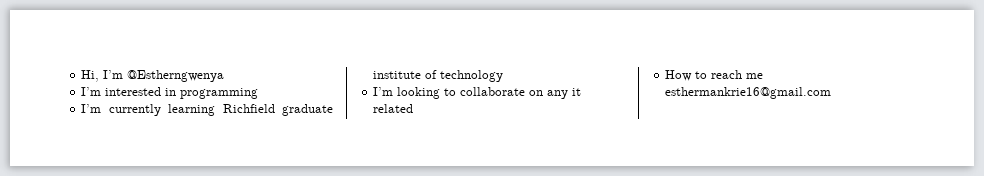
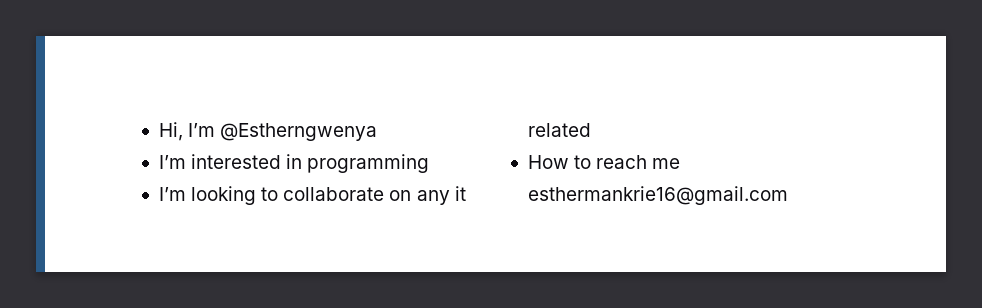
[81,104,333,116] [373,70,504,82] // I’m currently learning Richfield graduate institute of technology -> (430, 163) none

